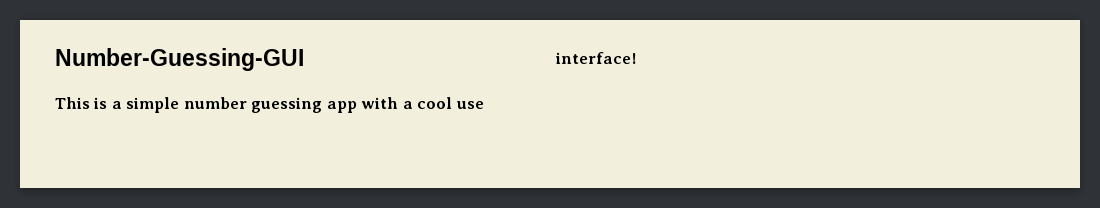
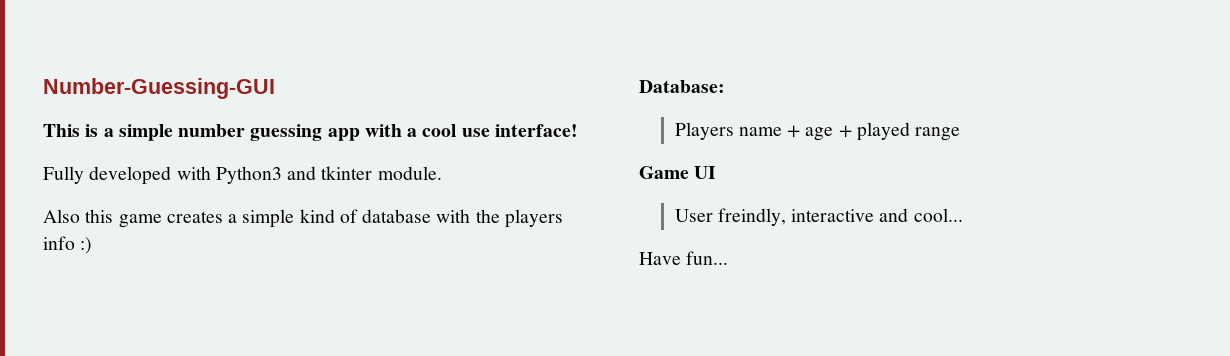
(636, 58) none -> [43,166,442,185] [43,209,563,228] [43,236,93,254] [639,80,725,93] [674,122,961,141] [639,166,717,179] [674,208,963,226] [639,251,729,265] // Fully developed with Python3 and tkinter module. // Also this game creates a simple kind of database with the players info :) // Database: // Players name + age + played range // Game UI // User freindly, interactive and cool... // Have fun...

